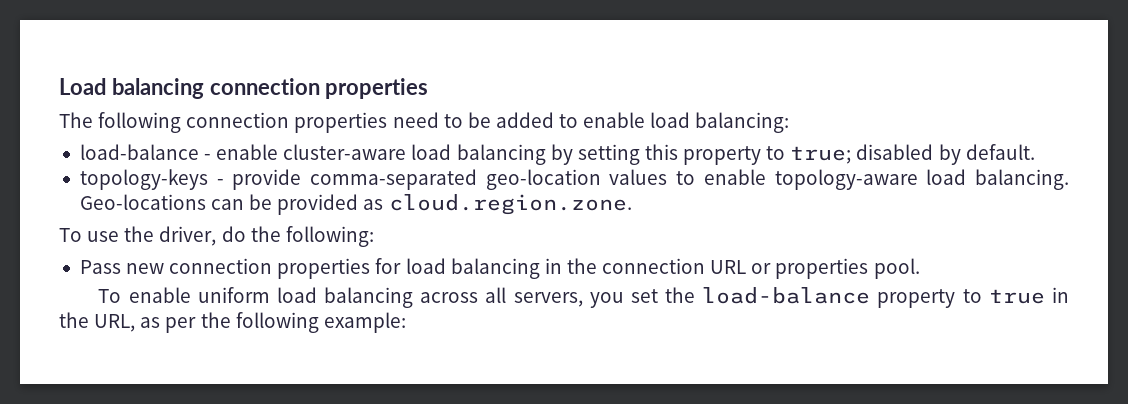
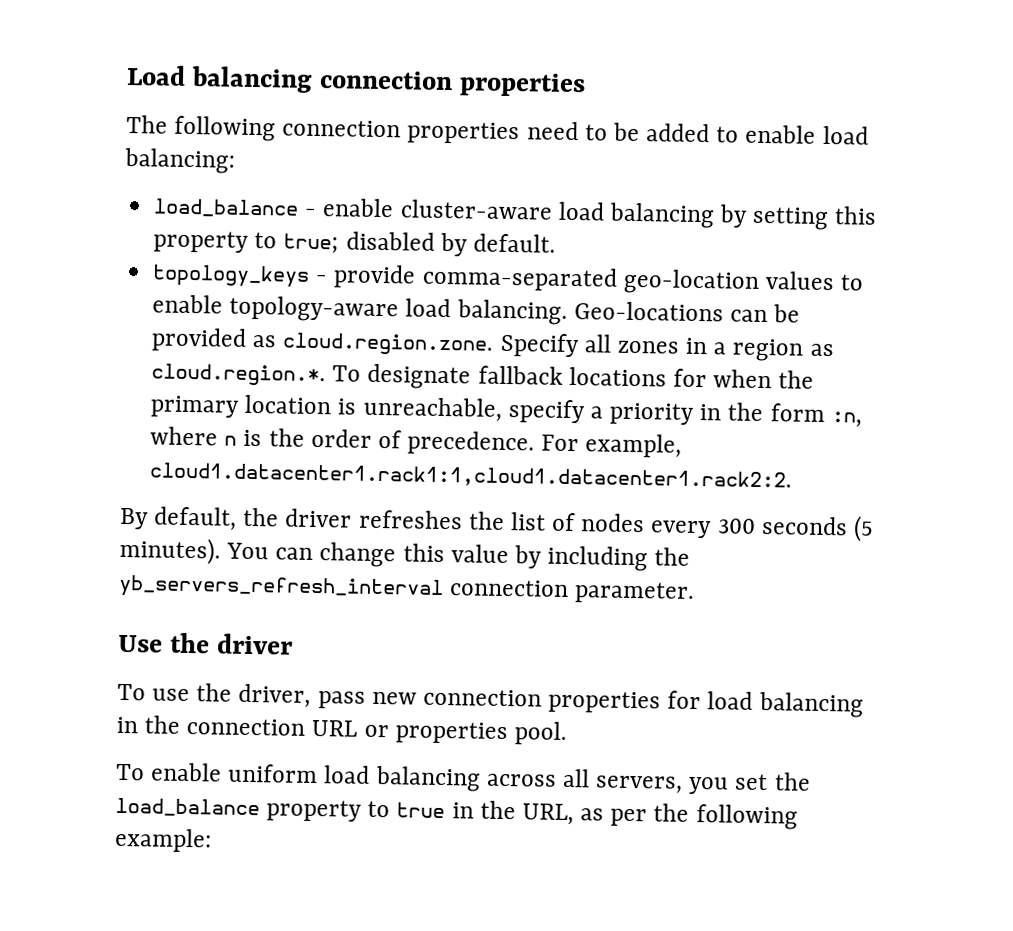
[79,144,199,160] load-balance -> [153,198,300,218] load_balance
[79,169,208,190] topology-keys -> [152,264,311,288] topology_keys
(632, 204) none -> [499,332,834,362] [151,363,815,390] [150,394,862,428] [150,426,683,458] [149,462,793,491] [119,506,874,542] [119,536,691,572] [118,574,696,604] [118,632,293,655] Specify all zones in a region as cloud.region.*. To designate fallback locations for when the primary location is unreachable, specify a priority in the form :n, where n is the order of precedence. For example, cloud1.datacenter1.rack1:1,cloud1.datacenter1.rack2:2. // By default, the driver refreshes the list of nodes every 300 seconds (5 minutes). You can change this value by including the yb_servers_refresh_interval connection parameter. // Use the driver
[221,226,374,247] [79,260,121,274] do the following: // Pass -> [317,691,366,709] pass
[702,287,871,304] load-balance -> [115,797,260,818] load_balance

